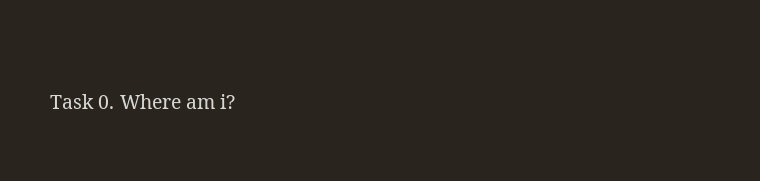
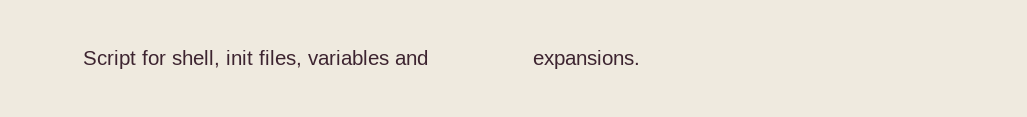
[50,94,236,109] Task 0. Where am i? -> [83,50,640,69] Script for shell, init files, variables and expansions.

